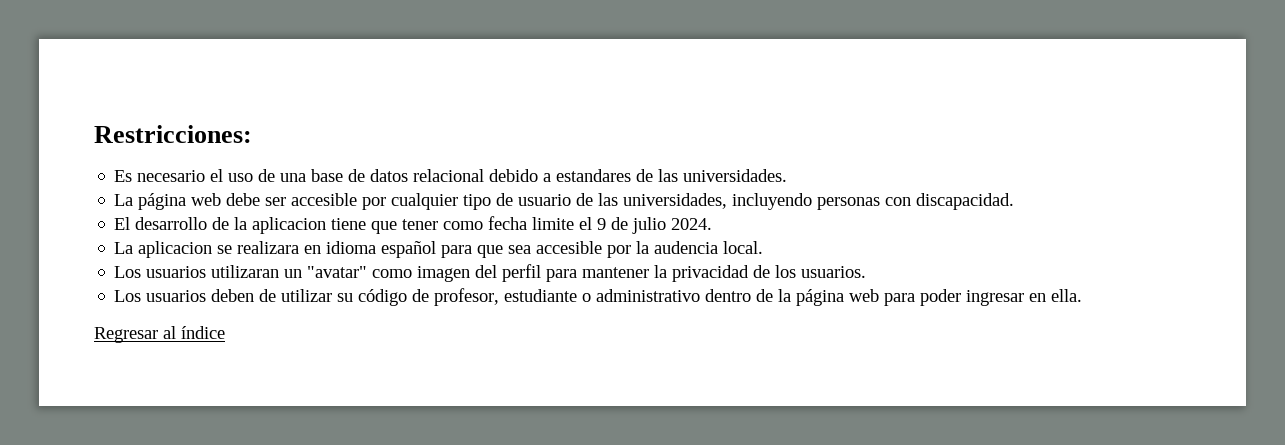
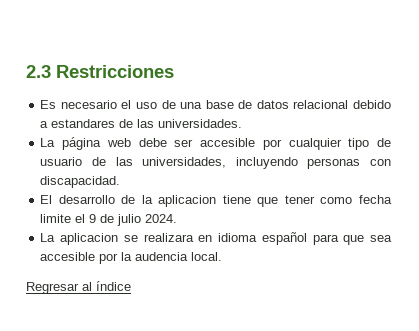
[94,125,252,143] Restricciones: -> [26,65,174,78] 2.3 Restricciones
[114,264,867,282] [114,288,1083,306] // Los usuarios utilizaran un "avatar" como imagen del perfil para mantener la privacidad de los usuarios. // Los usuarios deben de utilizar su código de profesor, estudiante o administrativo dentro de la página web para poder ingresar en ella. -> (223, 256) none

